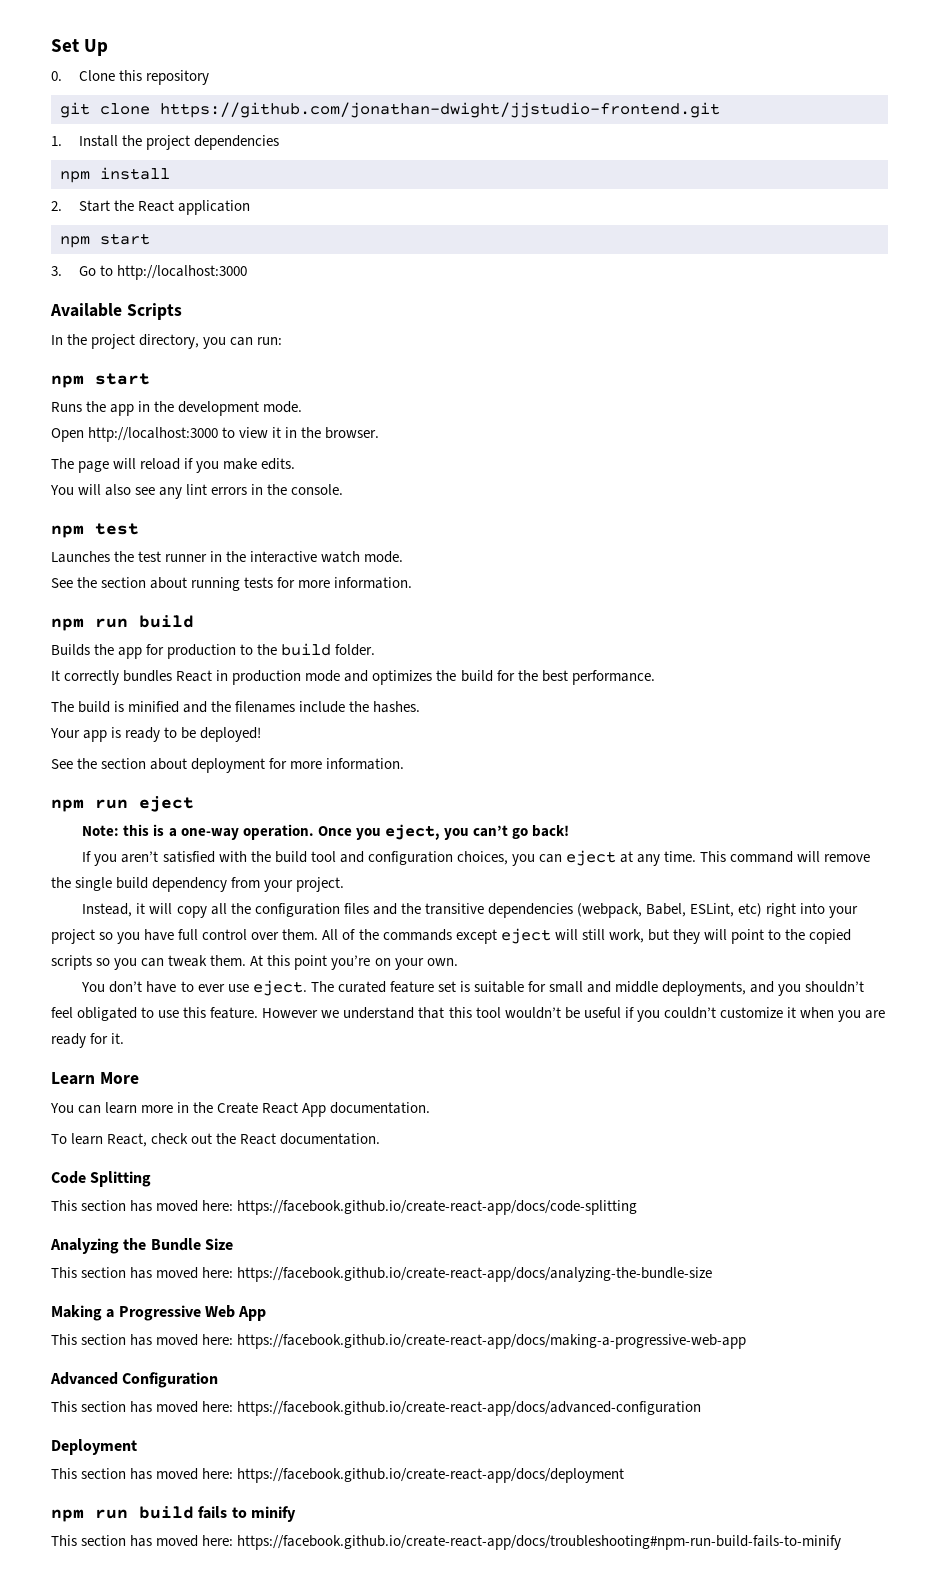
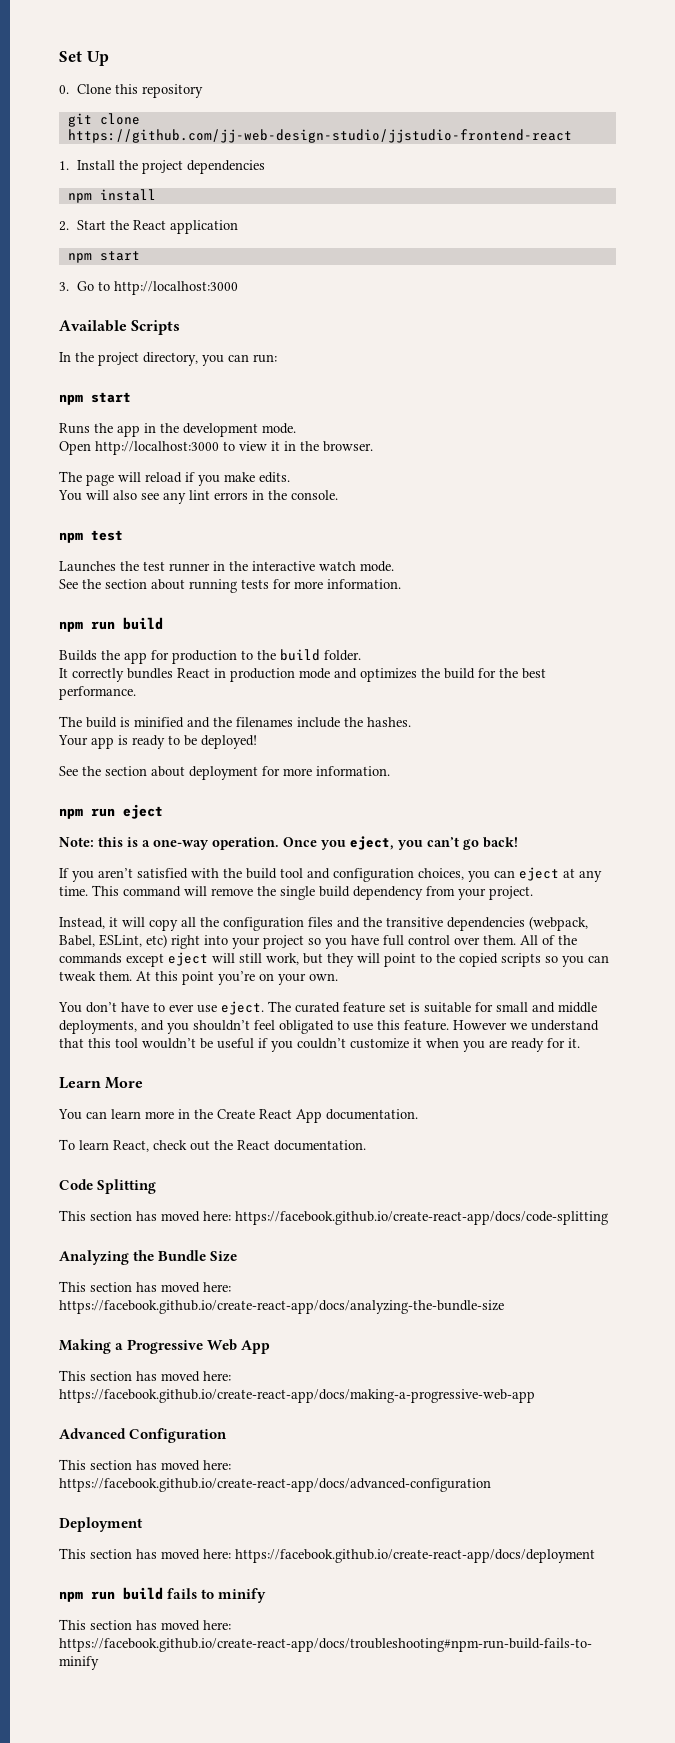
[160,102,720,118] https://github.com/jonathan-dwight/jjstudio-frontend.git -> [67,129,572,143] https://github.com/jj-web-design-studio/jjstudio-frontend-react

